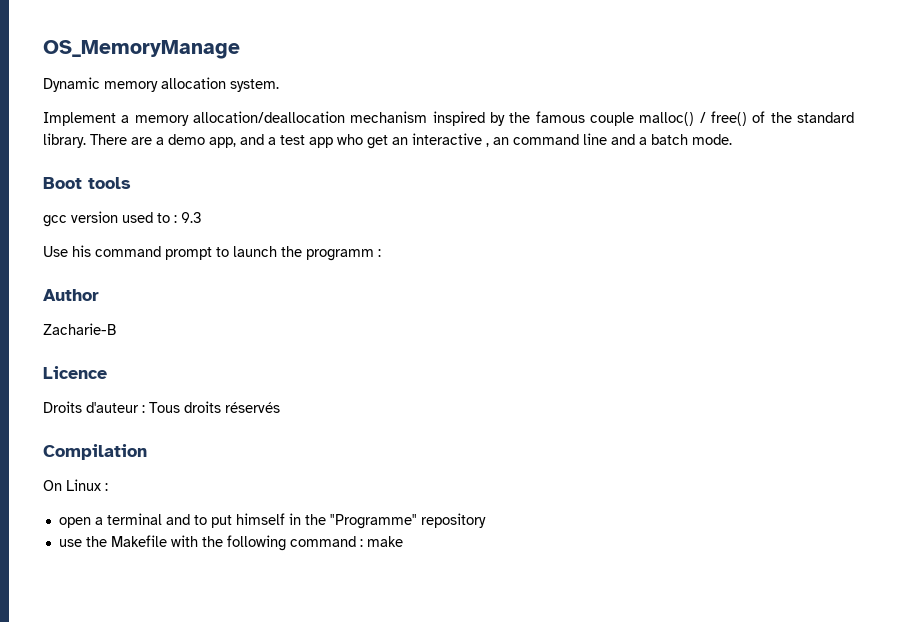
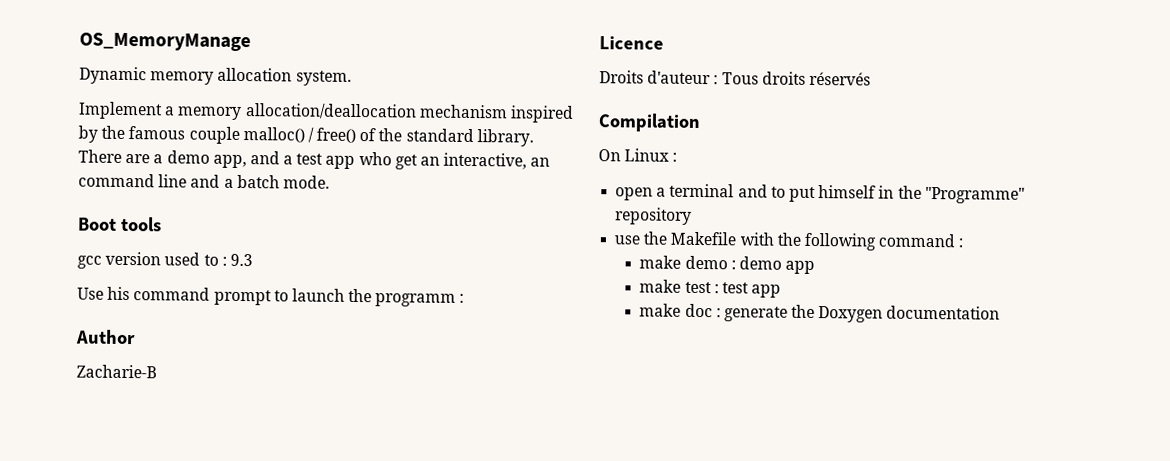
[412,133,489,147] interactive , -> [443,152,528,170] interactive,
[366,536,403,547] make -> [639,255,816,275] [639,279,782,298] [639,303,1001,323] // make demo : demo app // make test : test app // make doc : generate the Doxygen documentation

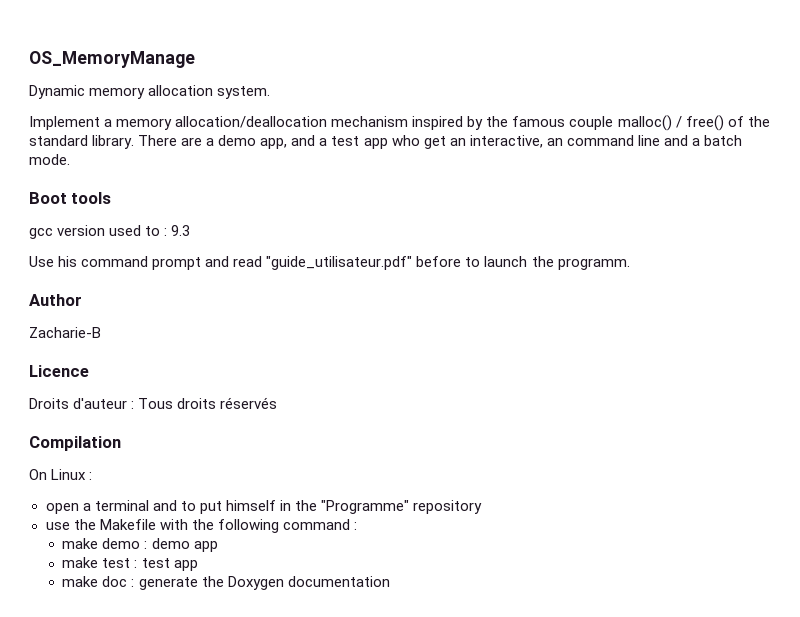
(272, 297) none -> [205,256,462,270] and read "guide_utilisateur.pdf" before
[375,293,465,307] programm : -> [557,258,630,270] programm.

